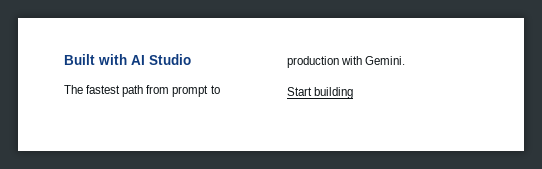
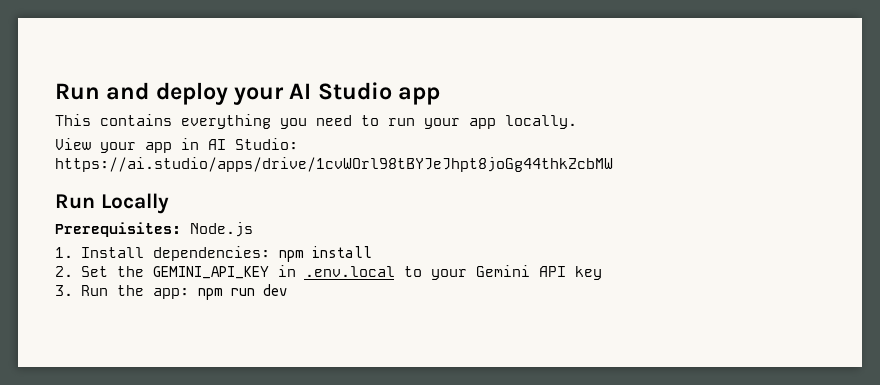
[64,54,191,65] [64,85,220,97] [287,56,406,68] [287,87,354,99] Built with AI Studio // The fastest path from prompt to production with Gemini. // Start building -> [55,82,441,105] [55,114,577,129] [55,138,298,153] [55,157,613,172] [55,193,169,214] [55,222,253,237] [55,246,372,262] [55,265,602,280] [55,284,287,300] Run and deploy your AI Studio app // This contains everything you need to run your app locally. // View your app in AI Studio: https://ai.studio/apps/drive/1cvWOrl98tBYJeJhpt8joGg44thkZcbMW // Run Locally // Prerequisites: Node.js // 1. Install dependencies: npm install // 2. Set the GEMINI_API_KEY in .env.local to your Gemini API key // 3. Run the app: npm run dev

